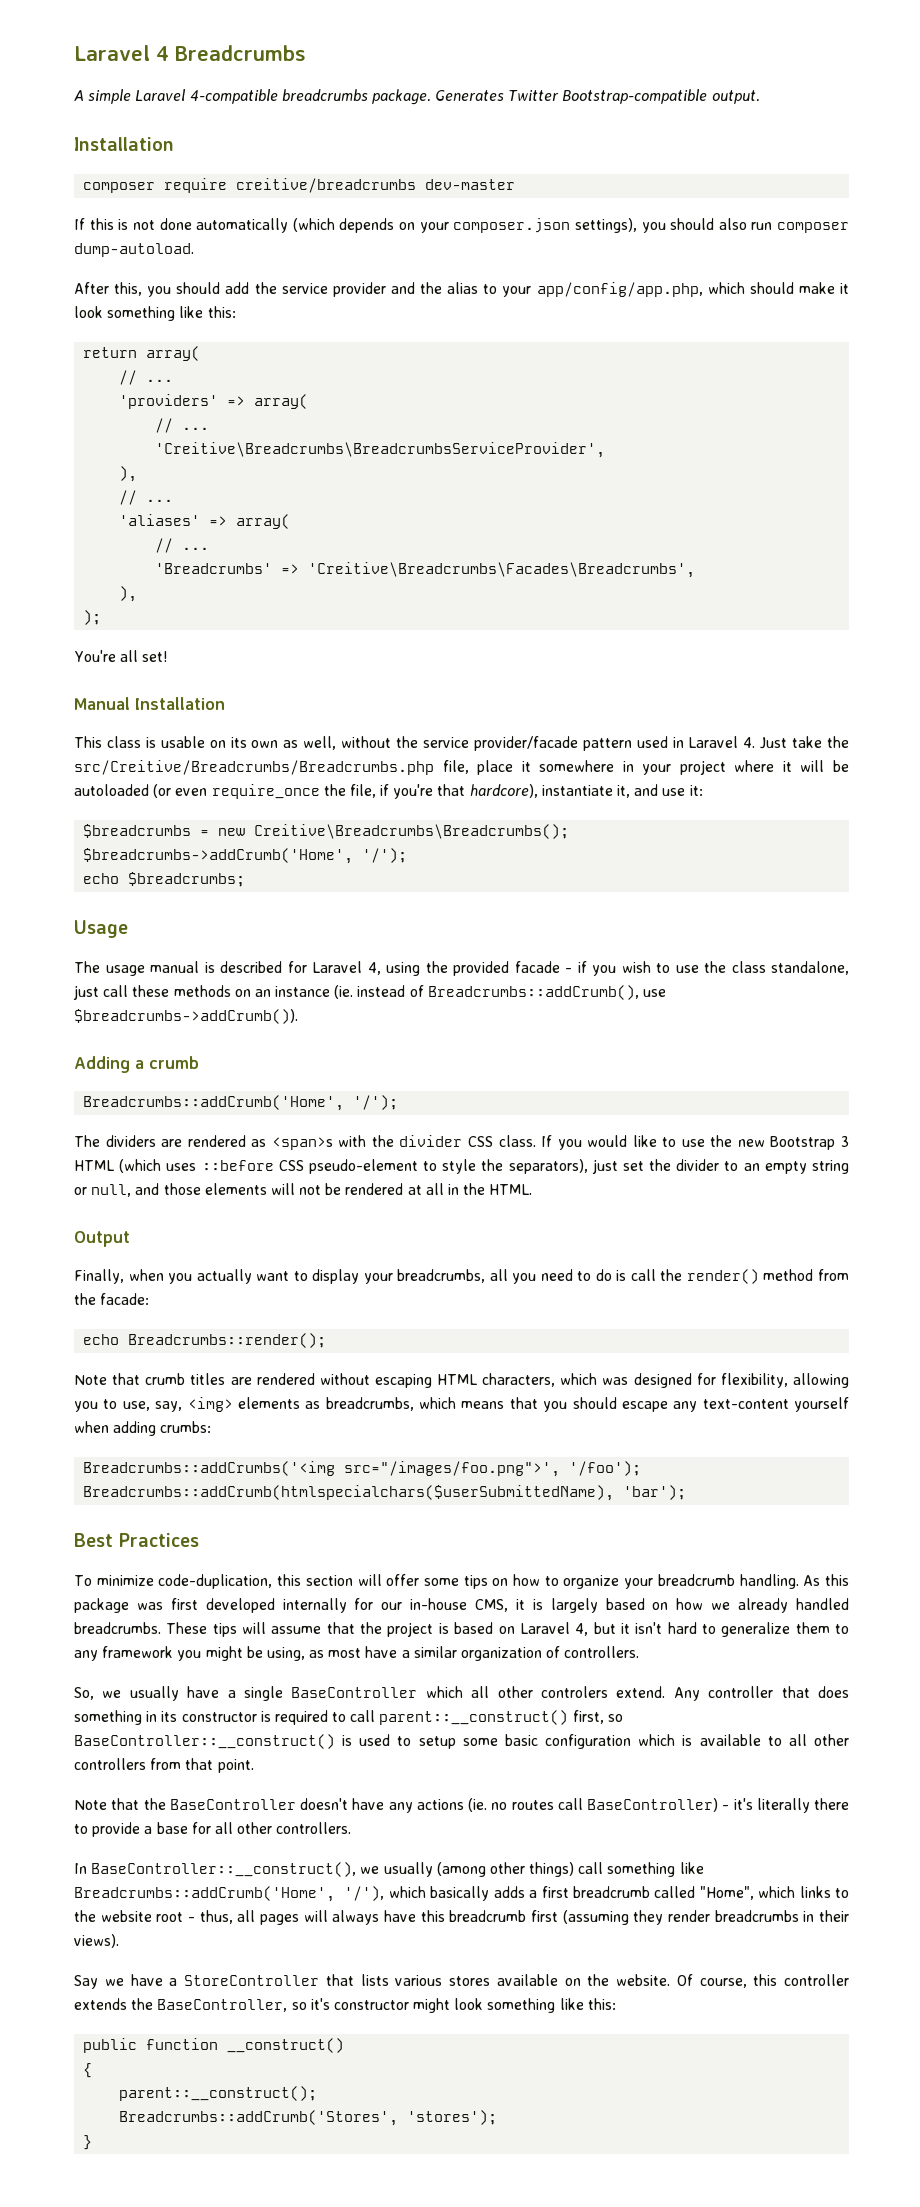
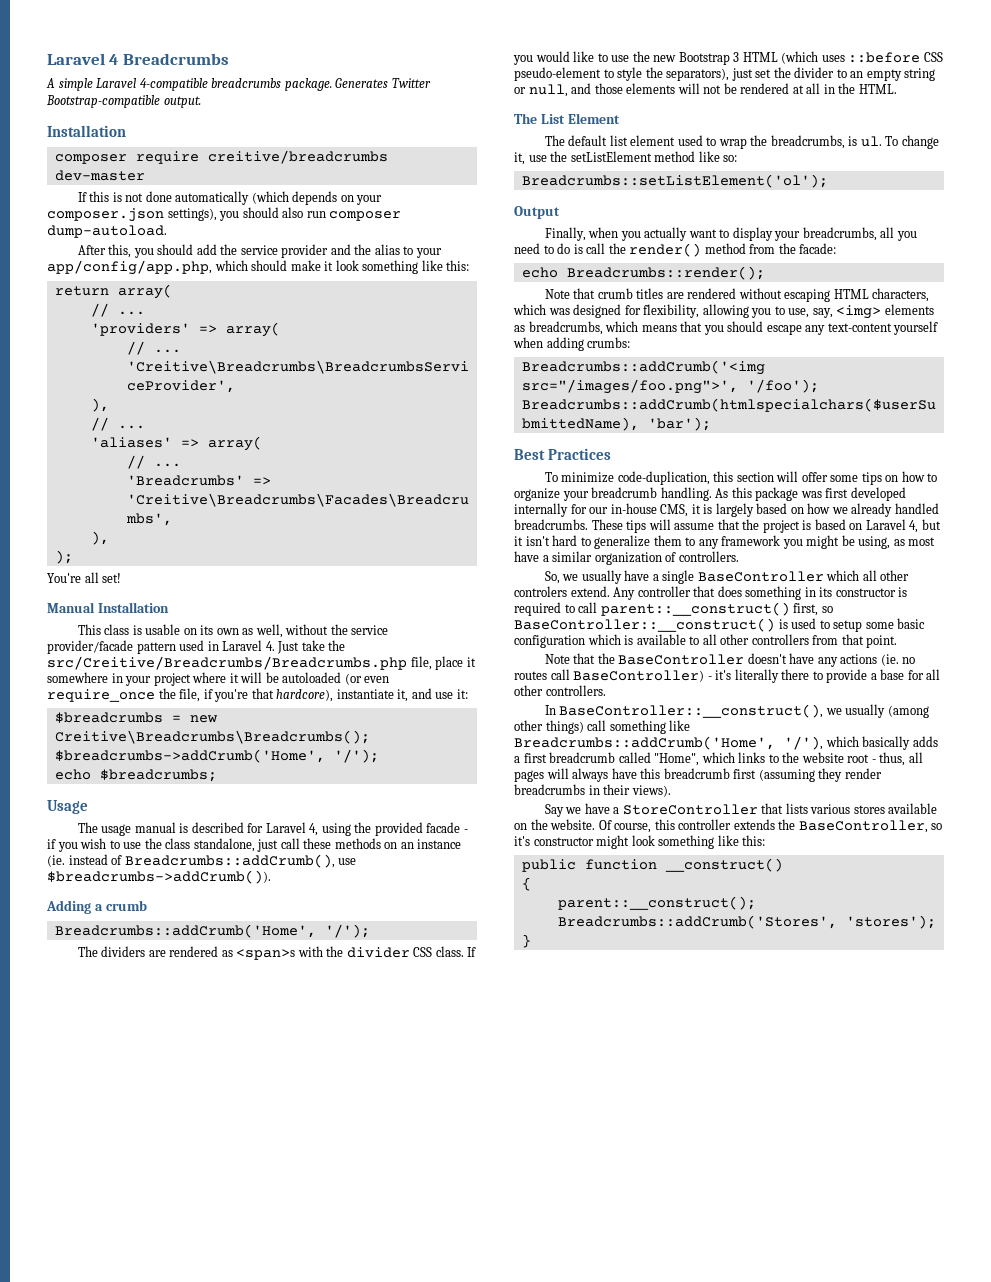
(533, 1189) none -> [514,113,620,124] [544,135,939,149] [514,151,738,165] [521,174,828,188] // The List Element // The default list element used to wrap the breadcrumbs, is ul. To change it, use the setListElement method like so: // Breadcrumbs::setListElement('ol');
[83,1461,336,1476] Breadcrumbs::addCrumbs('<img -> [521,360,765,375] Breadcrumbs::addCrumb('<img

